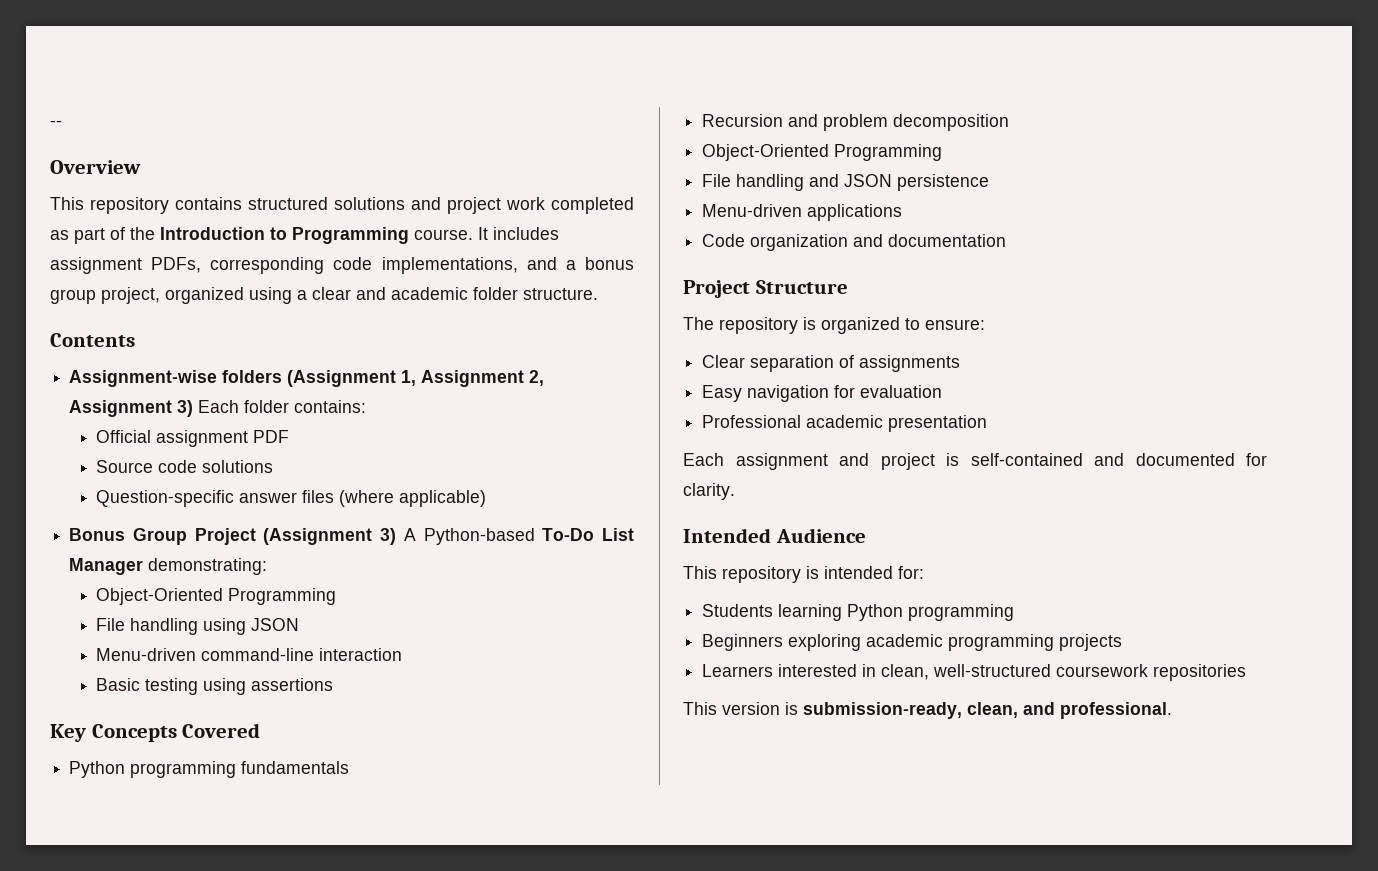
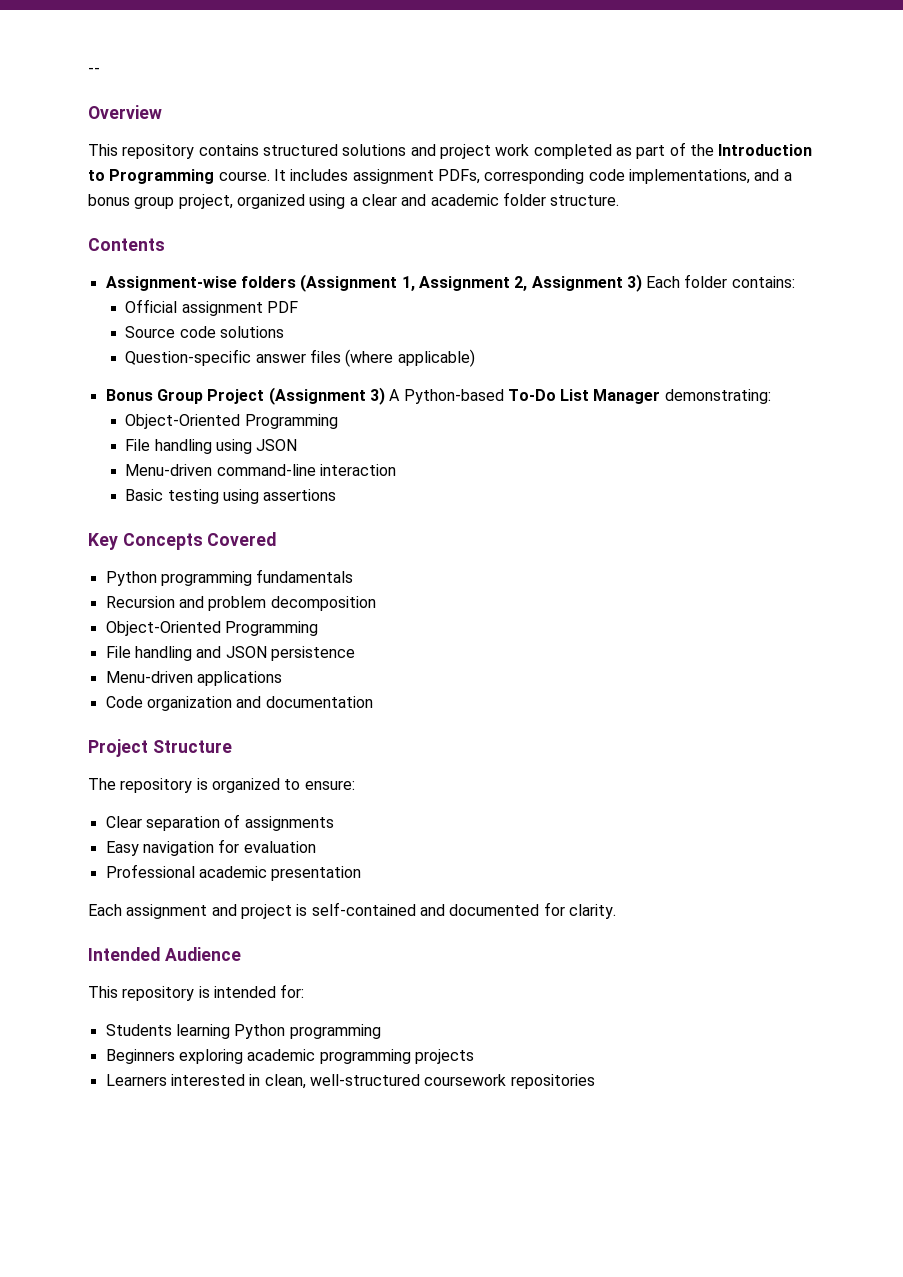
[683,702,1172,719] // This version is submission-ready, clean, and professional. -> (595, 1081) none

